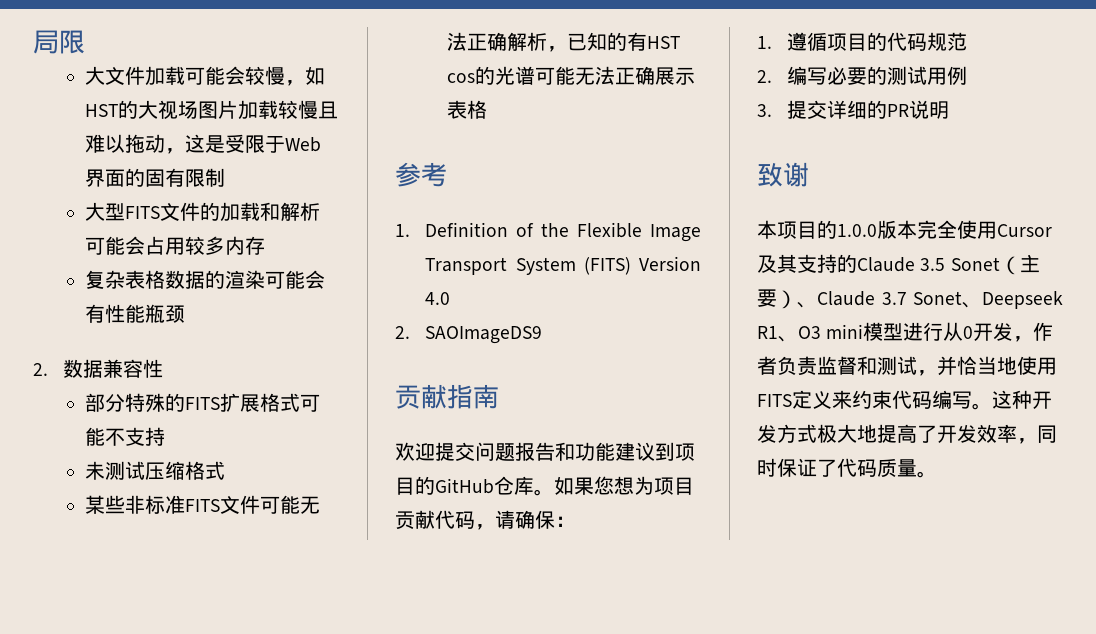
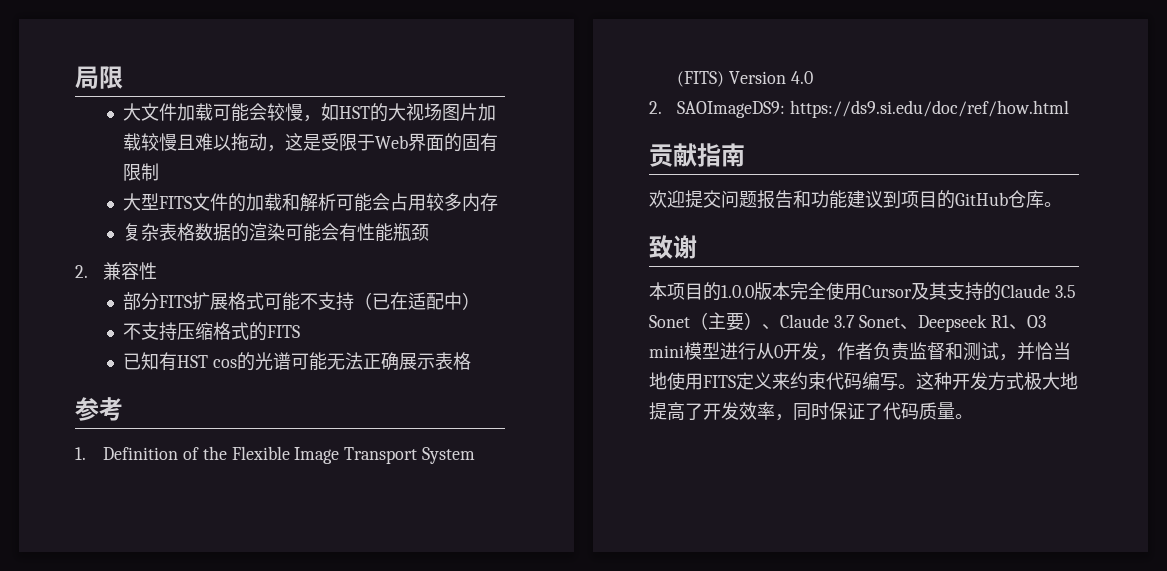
[63,359,104,378] 数据 -> (88, 271) none
[124,393,185,413] 特殊的 -> (159, 301) none
[84,461,225,480] [84,495,320,514] [446,32,627,52] // 未测试压缩格式 // 某些非标准FITS文件可能无法正确解析，已知的 -> [353,292,480,310] [122,322,300,341] [122,352,159,370] （已在适配中） // 不支持压缩格式的FITS // 已知
[425,326,543,344] SAOImageDS9 -> [677,100,1069,118] SAOImageDS9: https://ds9.si.edu/doc/ref/how.html
[554,476,694,495] [395,510,575,530] [757,32,968,51] [757,66,968,85] [757,100,950,119] 如果您想为项目贡献代码，请确保： // 1.遵循项目的代码规范 // 2.编写必要的测试用例 // 3.提交详细的PR说明 -> (1062, 204) none

